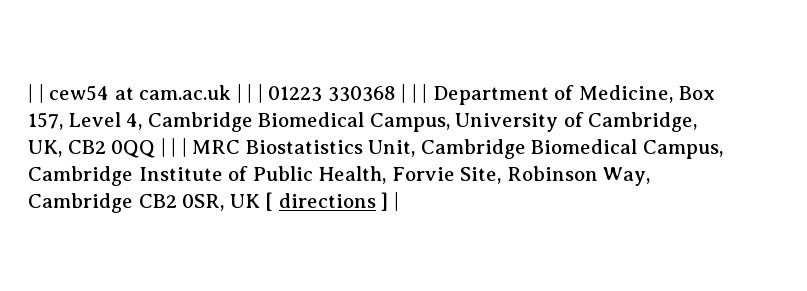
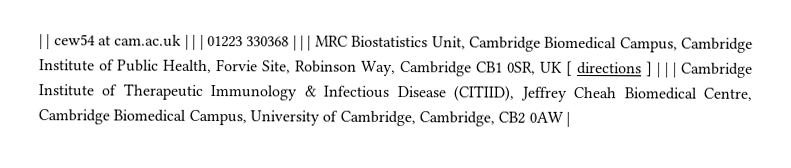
[432,85,715,105] [28,112,698,132] [28,138,187,158] Department of Medicine, Box 157, Level 4, Cambridge Biomedical Campus, University of Cambridge, UK, CB2 0QQ | | | -> (312, 43) none
[138,194,177,208] CB2 -> [476,61,503,73] CB1
(399, 201) none -> [665,62,753,78] [38,83,752,102] [38,109,570,127] | | Cambridge Institute of Therapeutic Immunology & Infectious Disease (CITIID), Jeffrey Cheah Biomedical Centre, Cambridge Biomedical Campus, University of Cambridge, Cambridge, CB2 0AW |

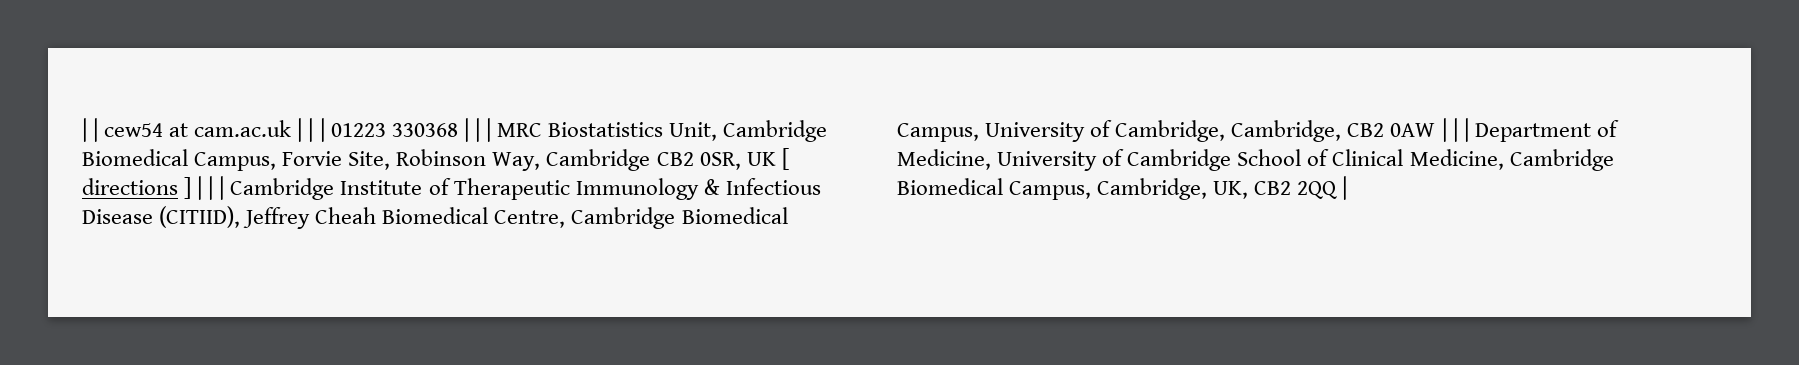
[680,37,753,53] [39,59,212,74] Cambridge Institute of Public Health, -> (277, 161) none
[476,61,503,73] CB1 -> [656,152,694,166] CB2
(570, 119) none -> [1452,118,1619,142] [897,149,1614,171] [897,176,1348,200] | | Department of Medicine, University of Cambridge School of Clinical Medicine, Cambridge Biomedical Campus, Cambridge, UK, CB2 2QQ |

